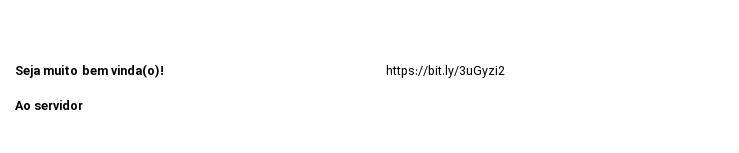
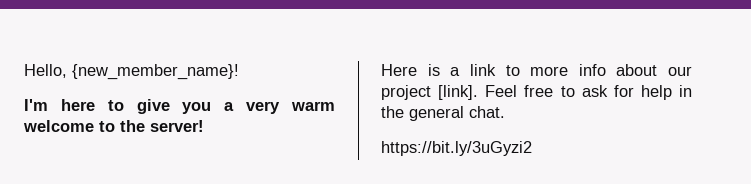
[15,64,165,78] [15,100,84,110] Seja muito bem vinda(o)! // Ao servidor -> [24,64,239,80] [24,99,335,114] [23,120,204,132] [381,64,692,76] [381,85,692,100] [381,106,505,121] Hello, {new_member_name}! // I'm here to give you a very warm welcome to the server! // Here is a link to more info about our project [link]. Feel free to ask for help in the general chat.

